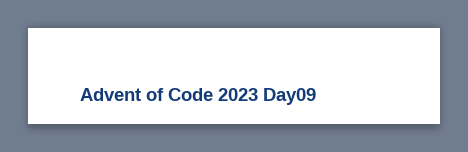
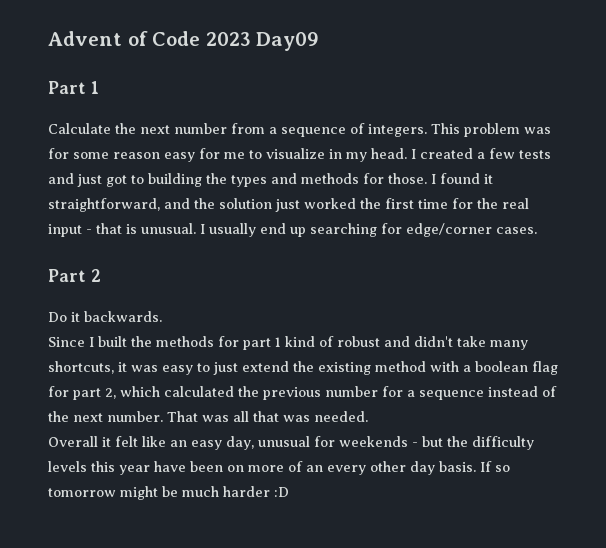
(316, 96) none -> [48,81,99,94] [48,123,551,137] [48,148,551,162] [48,173,493,187] [48,198,529,212] [48,223,537,237] [48,269,101,282] [48,311,162,322] [48,336,528,350] [48,361,558,375] [48,386,557,400] [48,411,368,422] [48,436,534,450] [48,461,510,475] [48,486,289,500] // Part 1 // Calculate the next number from a sequence of integers. This problem was for some reason easy for me to visualize in my head. I created a few tests and just got to building the types and methods for those. I found it straightforward, and the solution just worked the first time for the real input - that is unusual. I usually end up searching for edge/corner cases. // Part 2 // Do it backwards. // Since I built the methods for part 1 kind of robust and didn't take many shortcuts, it was easy to just extend the existing method with a boolean flag for part 2, which calculated the previous number for a sequence instead of the next number. That was all that was needed. // Overall it felt like an easy day, unusual for weekends - but the difficulty levels this year have been on more of an every other day basis. If so tomorrow might be much harder :D

